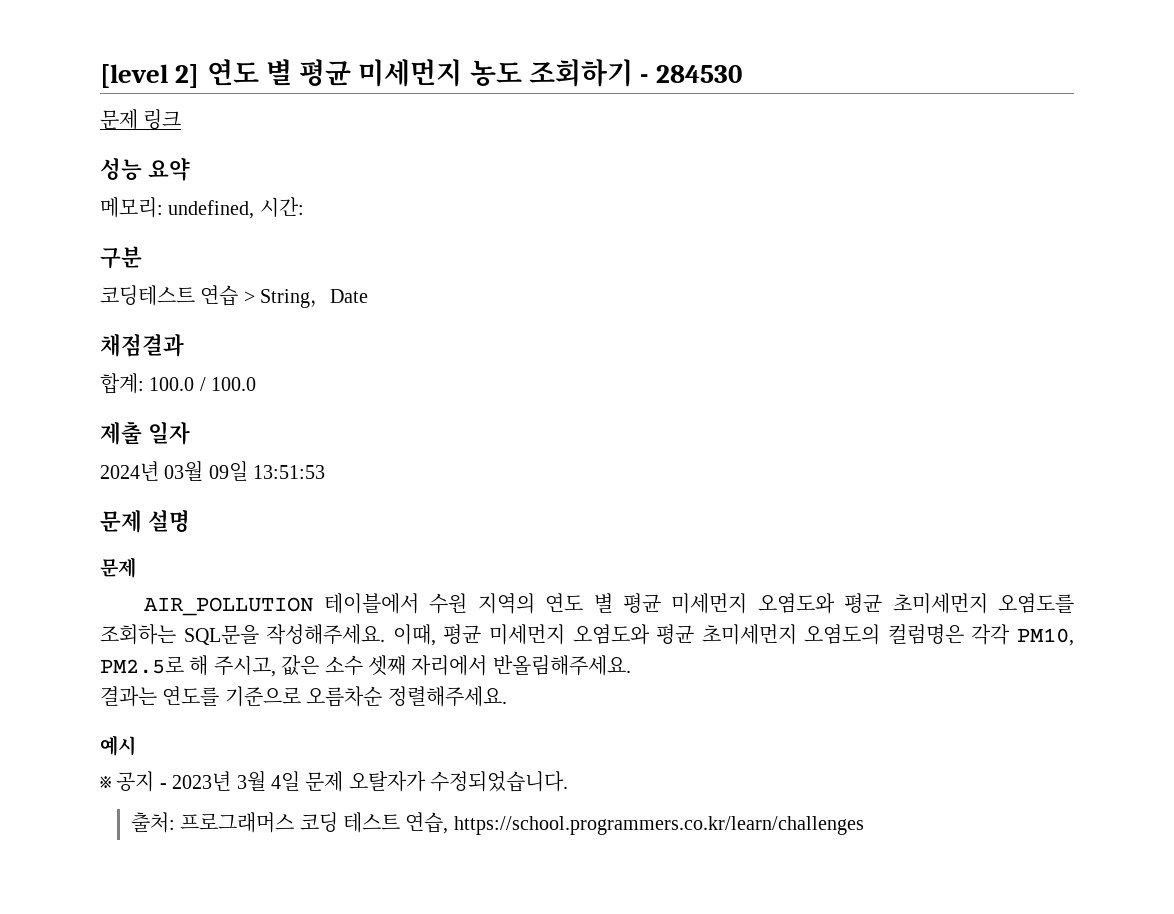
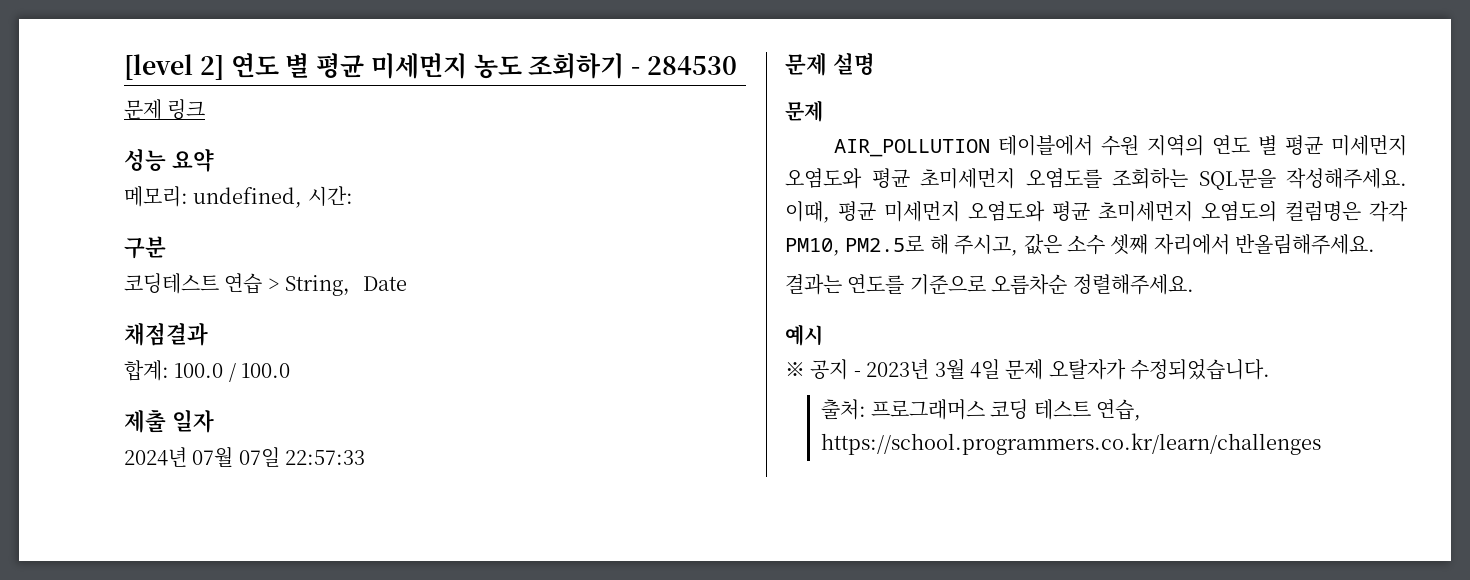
[164,460,326,481] 03월 09일 13:51:53 -> [192,446,366,467] 07월 07일 22:57:33

